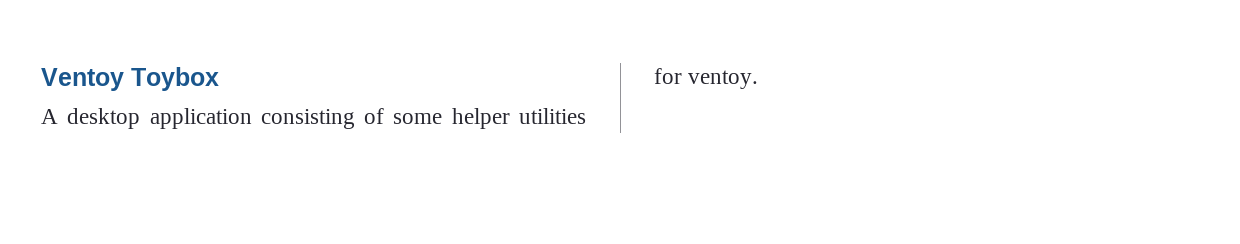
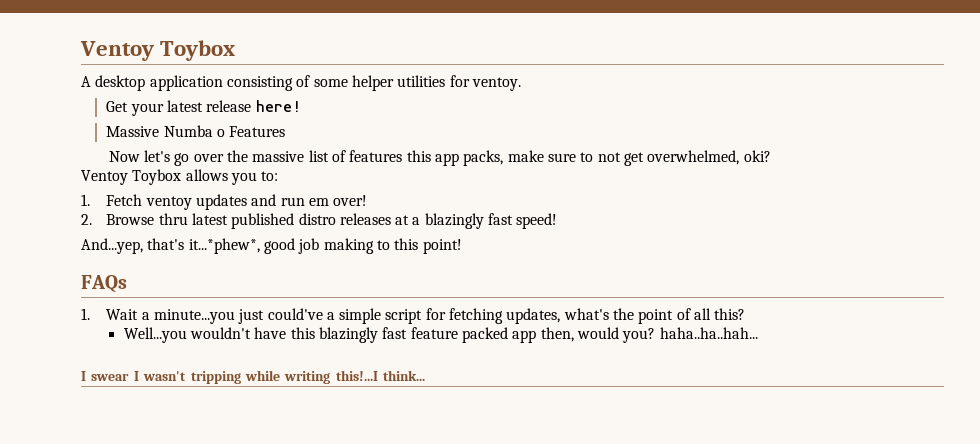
(759, 79) none -> [106,100,301,116] [106,125,286,137] [108,150,771,166] [81,169,279,185] [81,194,368,210] [81,213,558,229] [81,238,462,254] [81,275,127,293] [81,308,746,324] [123,327,758,343] [81,370,426,384] // Get your latest release here! // Massive Numba o Features // Now let's go over the massive list of features this app packs, make sure to not get overwhelmed, oki? // Ventoy Toybox allows you to: // 1. Fetch ventoy updates and run em over! // 2. Browse thru latest published distro releases at a blazingly fast speed! // And...yep, that's it...*phew*, good job making to this point! // FAQs // 1. Wait a minute...you just could've a simple script for fetching updates, what's the point of all this? // Well...you wouldn't have this blazingly fast feature packed app then, would you? haha..ha..hah... // I swear I wasn't tripping while writing this!...I think...

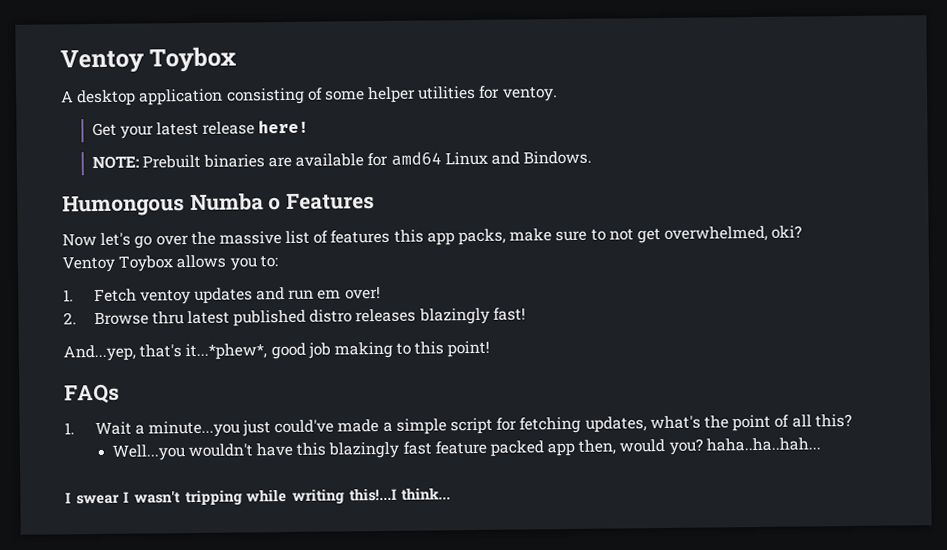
[106,126,160,137] Massive -> [91,150,593,170] [62,195,185,217] NOTE: Prebuilt binaries are available for amd64 Linux and Bindows. // Humongous
[395,213,558,229] at a blazingly fast speed! -> [418,307,526,325] blazingly fast!
(323, 314) none -> [337,419,380,433] made

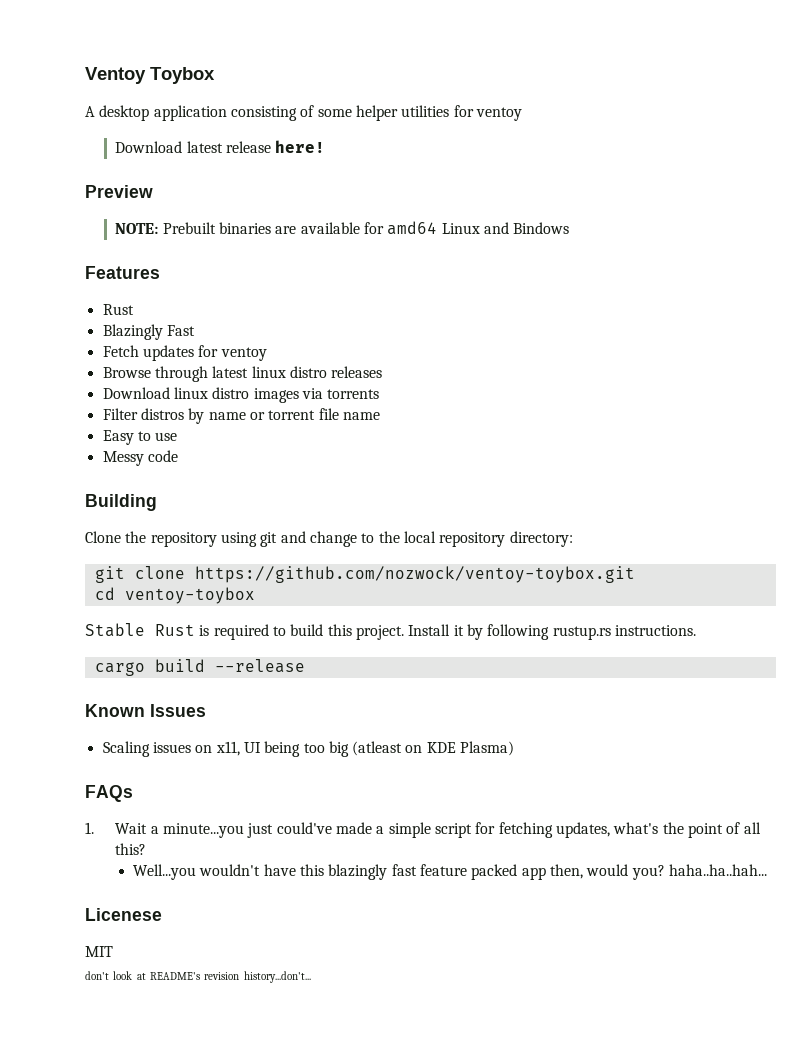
[501,86,558,102] [91,122,154,139] ventoy. // Get your -> [475,107,522,121] [115,141,183,153] ventoy // Download
(310, 126) none -> [85,185,153,198] // Preview
[523,150,593,165] [62,193,376,217] [62,225,803,249] [62,254,278,273] [63,285,381,305] [63,307,526,327] [63,340,491,362] Bindows. // Humongous Numba o Features // Now let's go over the massive list of features this app packs, make sure to not get overwhelmed, oki? // Ventoy Toybox allows you to: // 1. Fetch ventoy updates and run em over! // 2. Browse thru latest published distro releases blazingly fast! // And...yep, that's it...*phew*, good job making to this point! -> [513,222,570,234] [85,266,160,279] [102,304,134,315] [102,324,195,340] [102,345,267,361] [102,366,383,382] [102,387,380,403] [102,408,380,424] [102,430,178,445] [102,450,178,466] [85,494,157,511] [85,531,573,547] [94,566,635,583] [94,587,255,604] [85,623,696,640] [94,659,305,676] [85,704,206,717] [102,741,515,757] Bindows // Features // Rust // Blazingly Fast // Fetch updates for ventoy // Browse through latest linux distro releases // Download linux distro images via torrents // Filter distros by name or torrent file name // Easy to use // Messy code // Building // Clone the repository using git and change to the local repository directory: // git clone https://github.com/nozwock/ventoy-toybox.git // cd ventoy-toybox // Stable Rust is required to build this project. Install it by following rustup.rs instructions. // cargo build --release // Known Issues // Scaling issues on x11, UI being too big (atleast on KDE Plasma)
[65,487,452,507] I swear I wasn't tripping while writing this!...I think... -> [85,908,162,921] [85,946,113,957] [85,971,311,983] Licenese // MIT // don't look at README's revision history...don't...

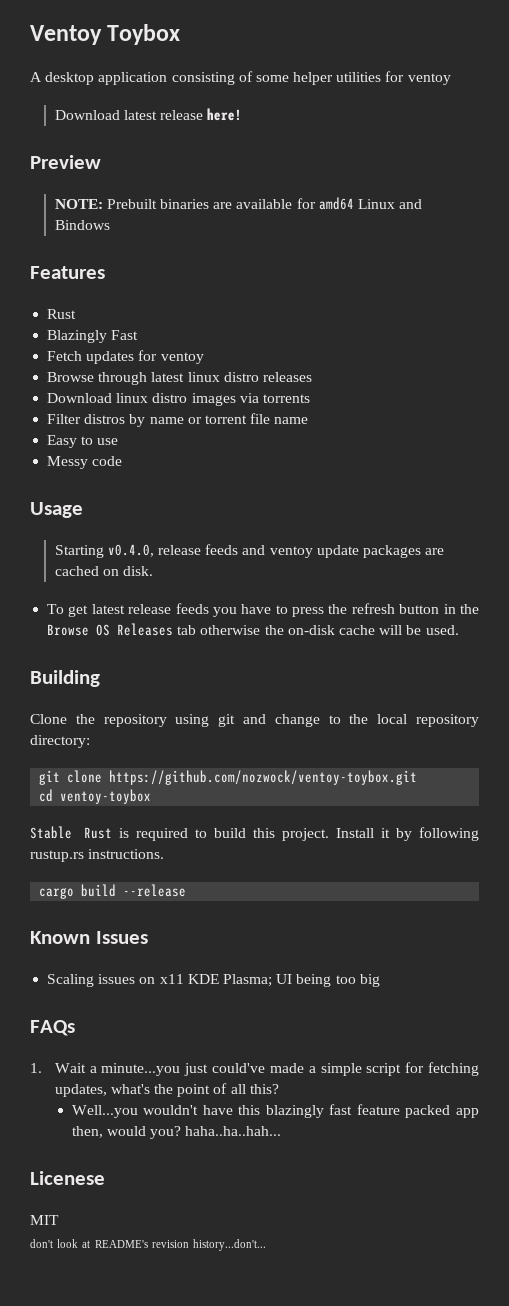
(178, 456) none -> [30,502,83,518] [54,544,445,558] [54,566,154,576] [47,603,479,617] [47,623,459,636] // Usage // Starting v0.4.0, release feeds and ventoy update packages are cached on disk. // To get latest release feeds you have to press the refresh button in the Browse OS Releases tab otherwise the on-disk cache will be used.
[215,741,240,756] x11, -> [159,974,272,987] x11 KDE Plasma;
[352,741,515,756] (atleast on KDE Plasma) -> (380, 980) none

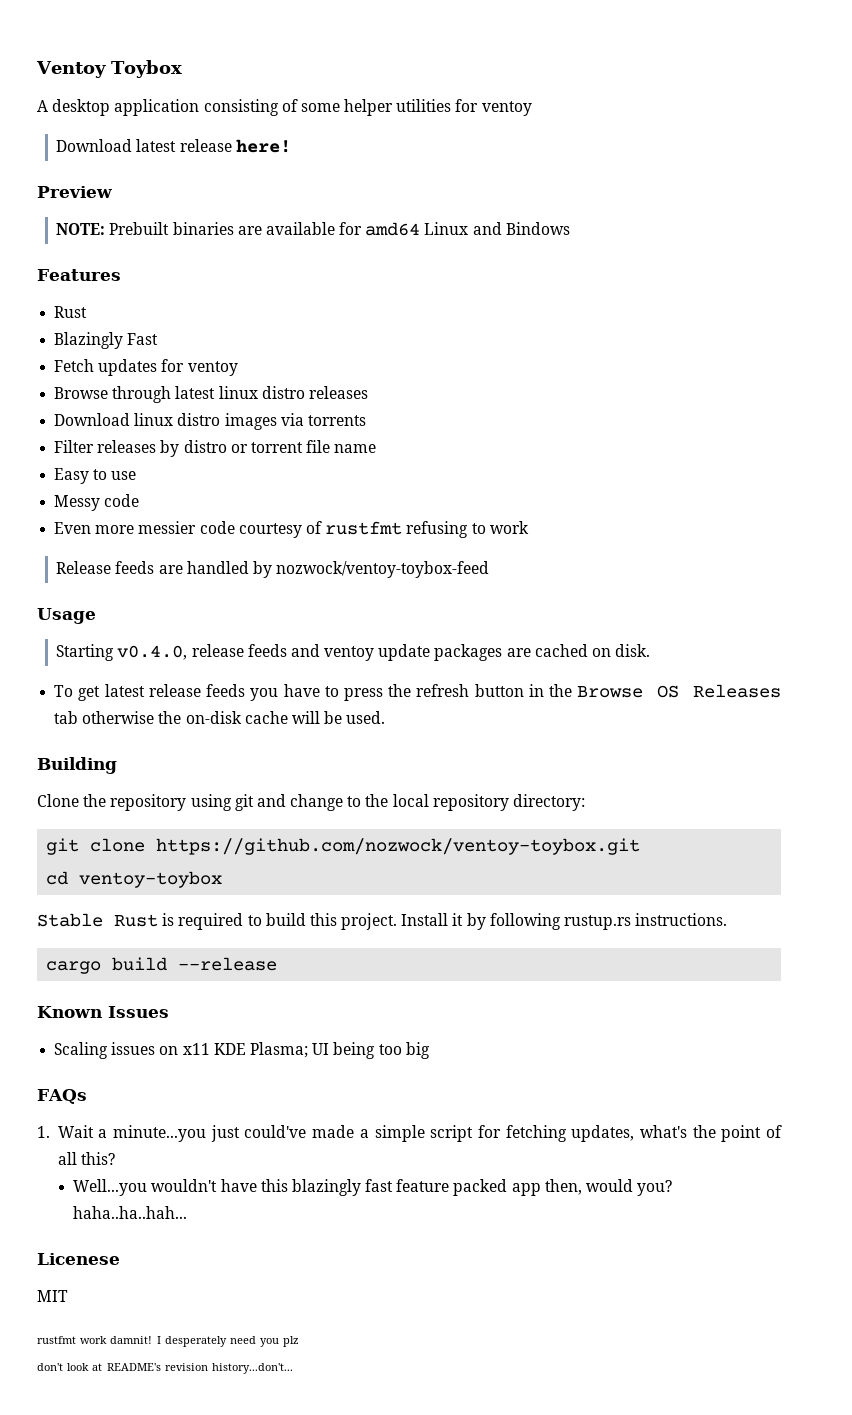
[84,414,184,427] distros by name -> [97,440,227,457] releases by distro
(123, 461) none -> [54,521,529,538] [56,561,490,578] // Even more messier code courtesy of rustfmt refusing to work // Release feeds are handled by nozwock/ventoy-toybox-feed
(59, 1220) none -> [37,1336,300,1347] // rustfmt work damnit! I desperately need you plz

